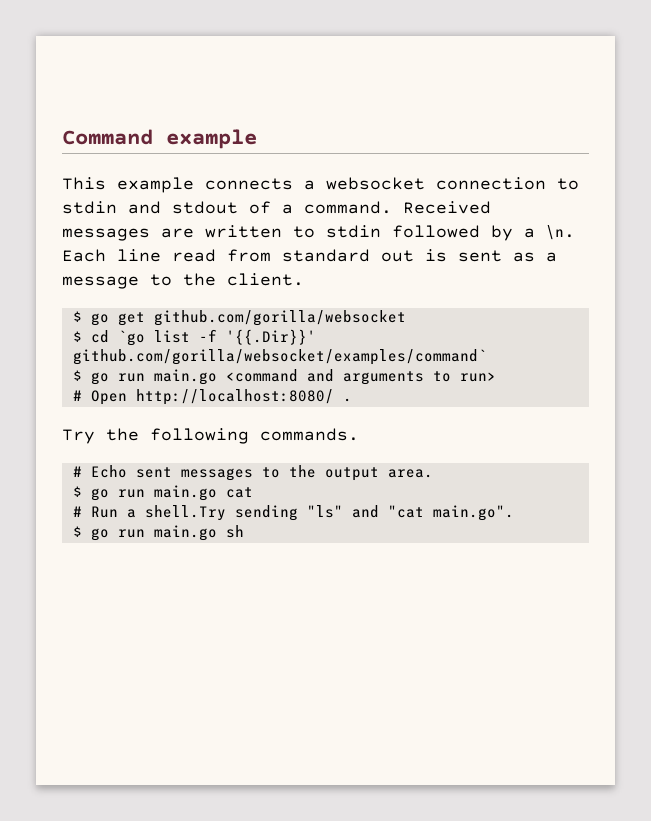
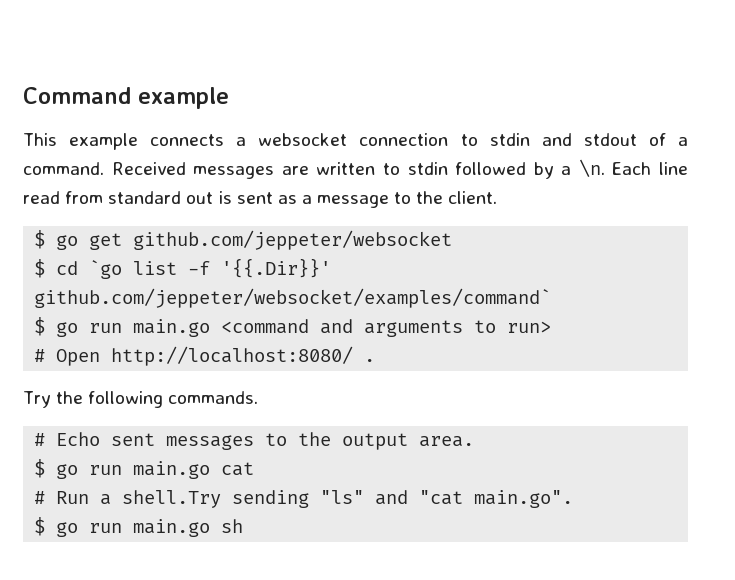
[153,310,406,326] github.com/gorilla/websocket -> [133,230,453,250] github.com/jeppeter/websocket
[72,349,487,365] github.com/gorilla/websocket/examples/command` -> [34,288,552,308] github.com/jeppeter/websocket/examples/command`

